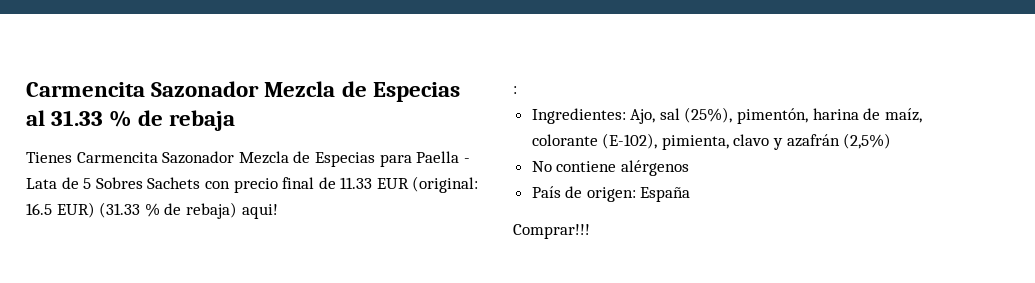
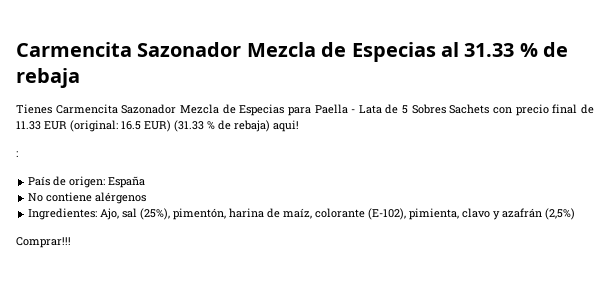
(517, 90) none -> [28,176,146,188] [28,192,147,204] // País de origen: España // No contiene alérgenos
[531,160,689,176] [531,186,691,202] // No contiene alérgenos // País de origen: España -> (576, 214) none

